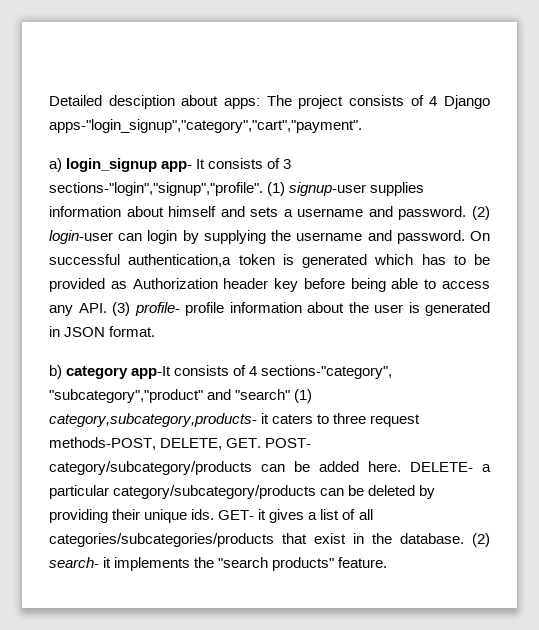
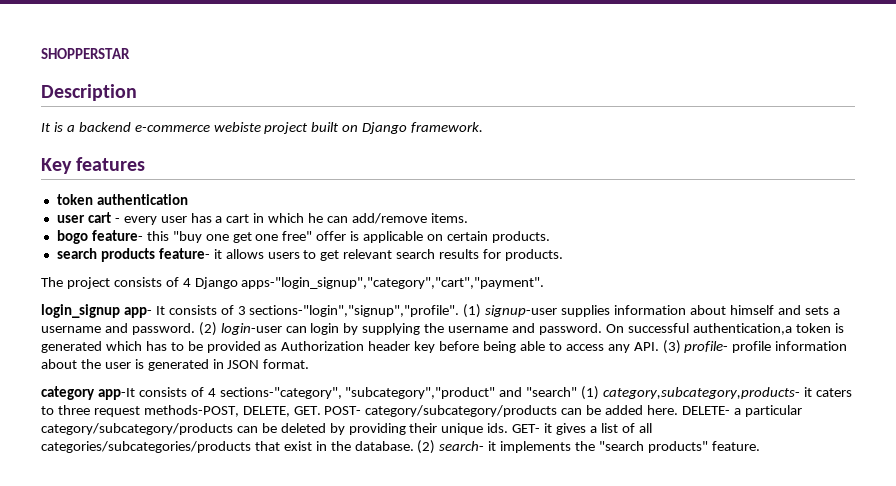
[49,95,260,109] Detailed desciption about apps: -> [41,48,130,59] [41,84,137,101] [41,122,484,134] [41,157,146,174] [56,194,188,205] [56,212,468,225] [56,230,550,244] [56,248,563,262] SHOPPERSTAR // Description // It is a backend e-commerce webiste project built on Django framework. // Key features // token authentication // user cart - every user has a cart in which he can add/remove items. // bogo feature- this "buy one get one free" offer is applicable on certain products. // search products feature- it allows users to get relevant search results for products. //
[49,158,62,172] a) -> (545, 283) none
[49,365,62,379] b) -> (310, 364) none

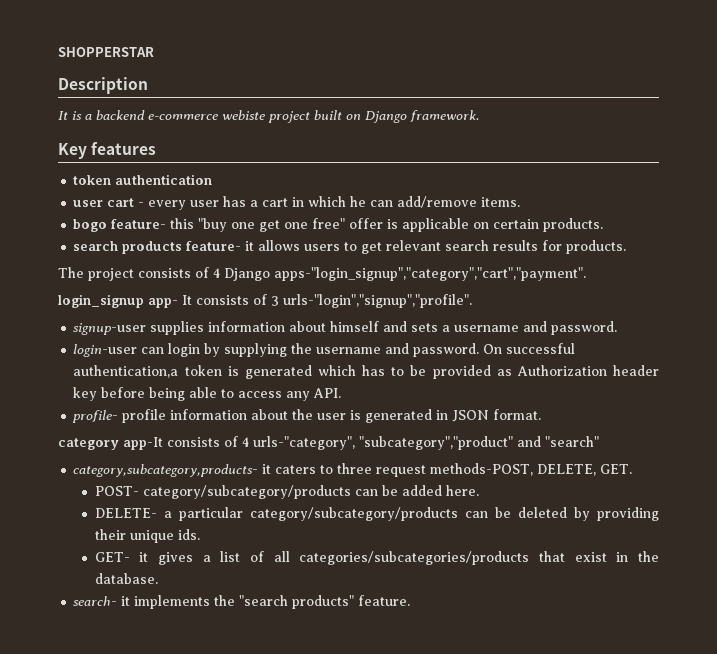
[249,304,482,318] sections-"login","signup","profile". (1) -> [283,294,472,308] urls-"login","signup","profile". //
[198,322,217,336] (2) -> (618, 328) //
[662,340,681,354] (3) -> (342, 393) //
[219,387,342,399] sections-"category", -> [253,436,355,450] urls-"category",
[581,386,600,400] (1) -> (599, 441) //
(321, 410) none -> (633, 469) //
(679, 410) none -> (479, 490) //
(509, 428) none -> (200, 534) //
[417,440,436,454] (2) -> (158, 578) //

